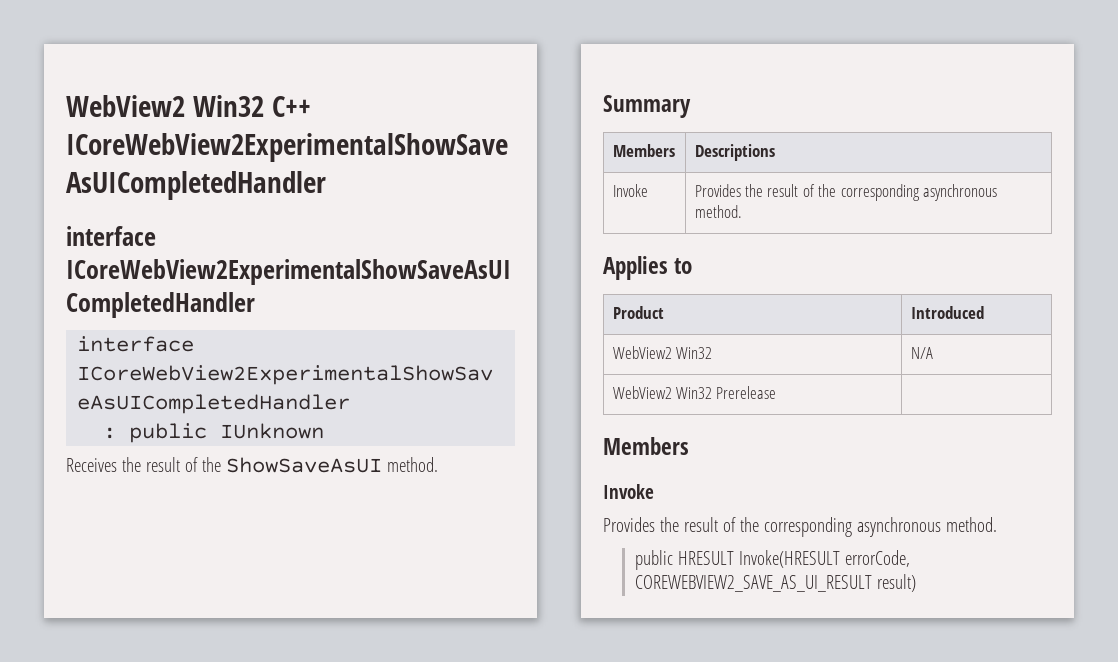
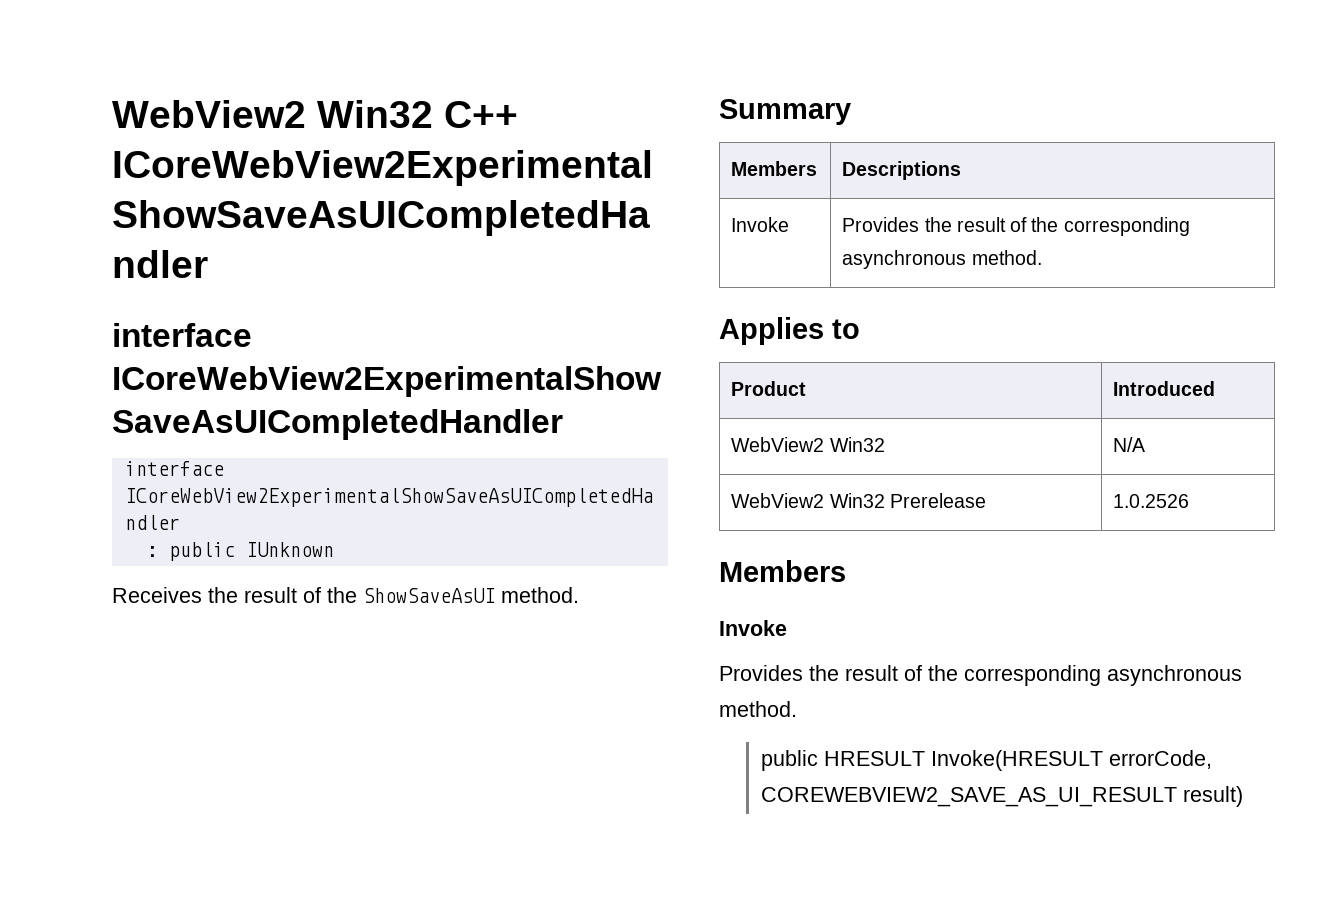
(777, 392) none -> [1113,494,1190,508] 1.0.2526

